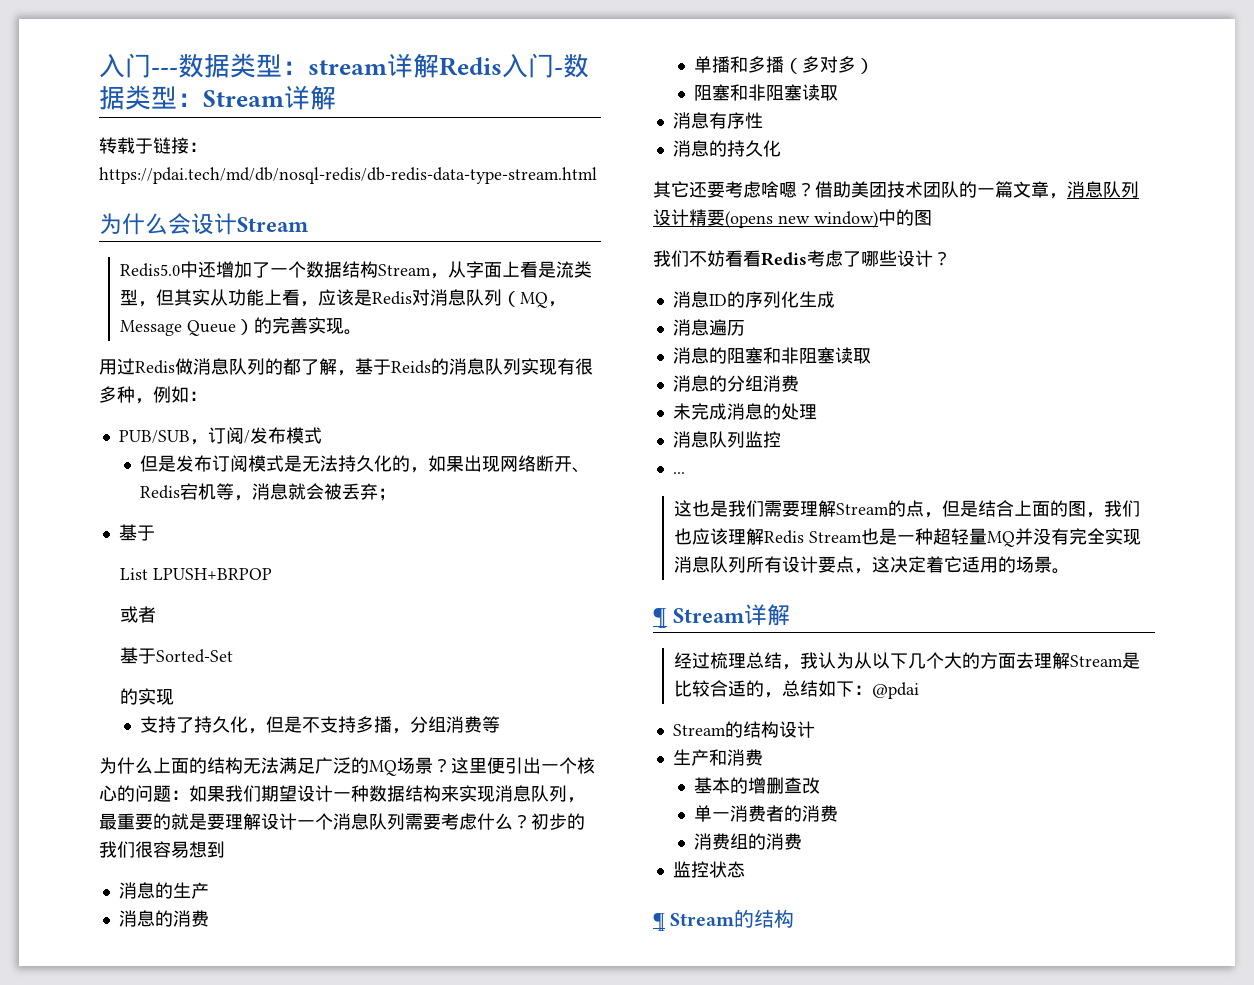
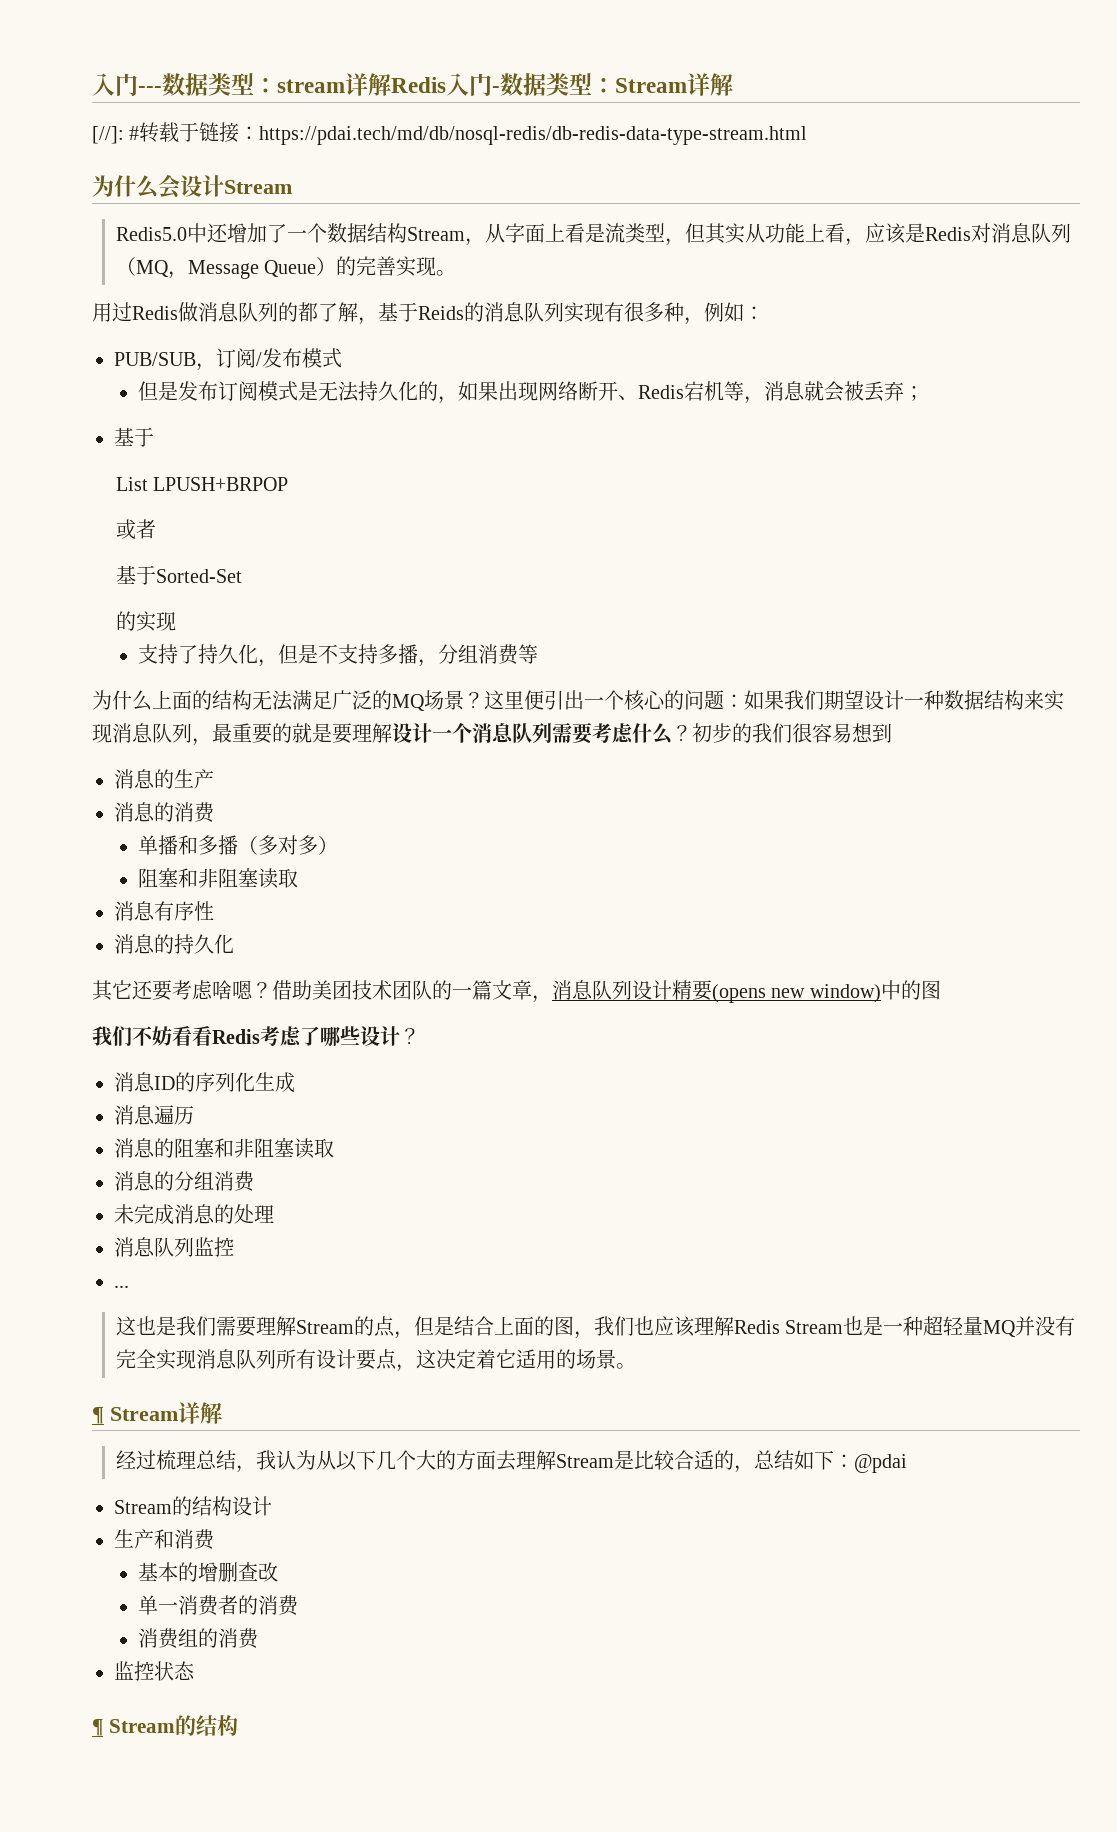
(336, 97) none -> [92,126,140,144] [//]: #

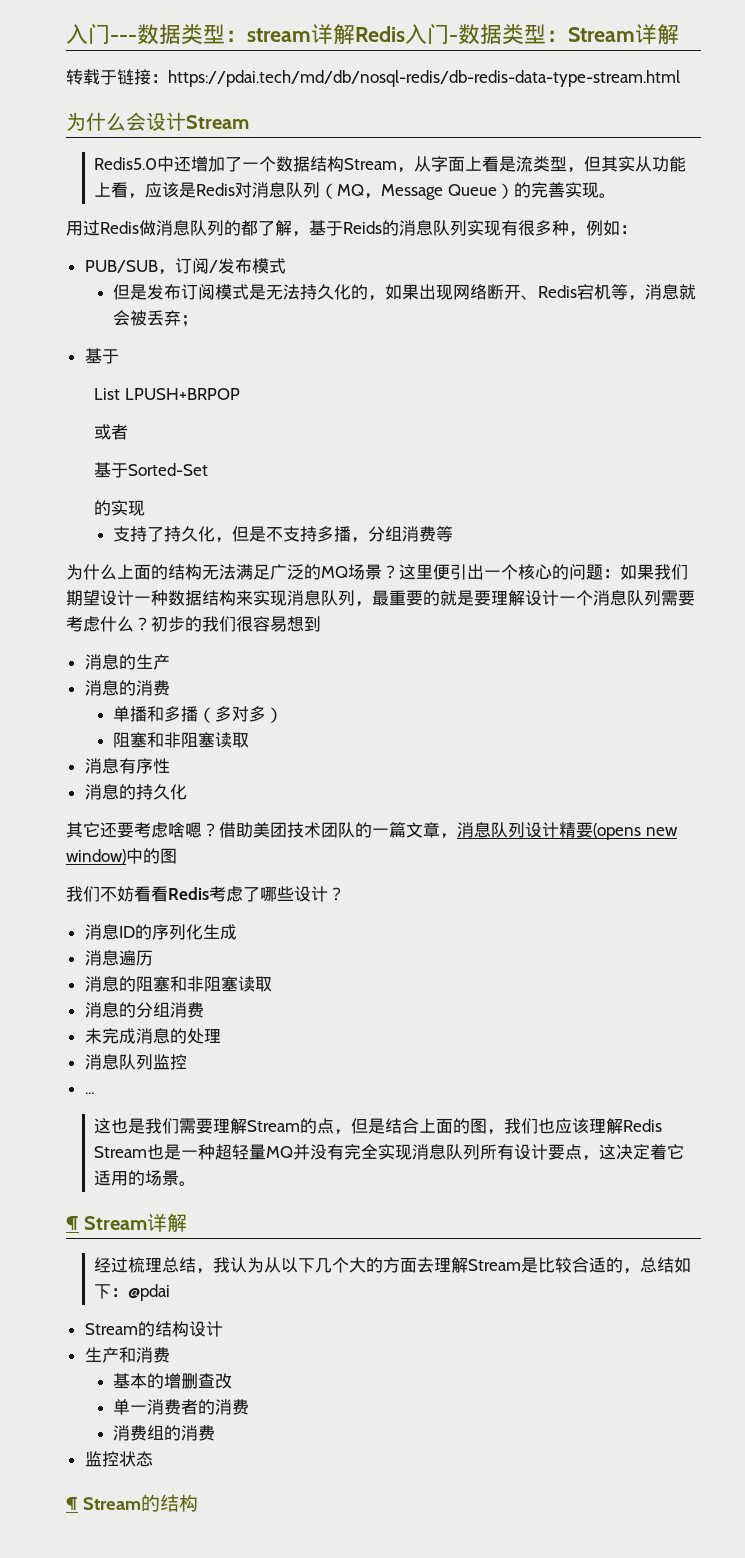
[92,126,140,144] [//]: # -> (679, 34) none

